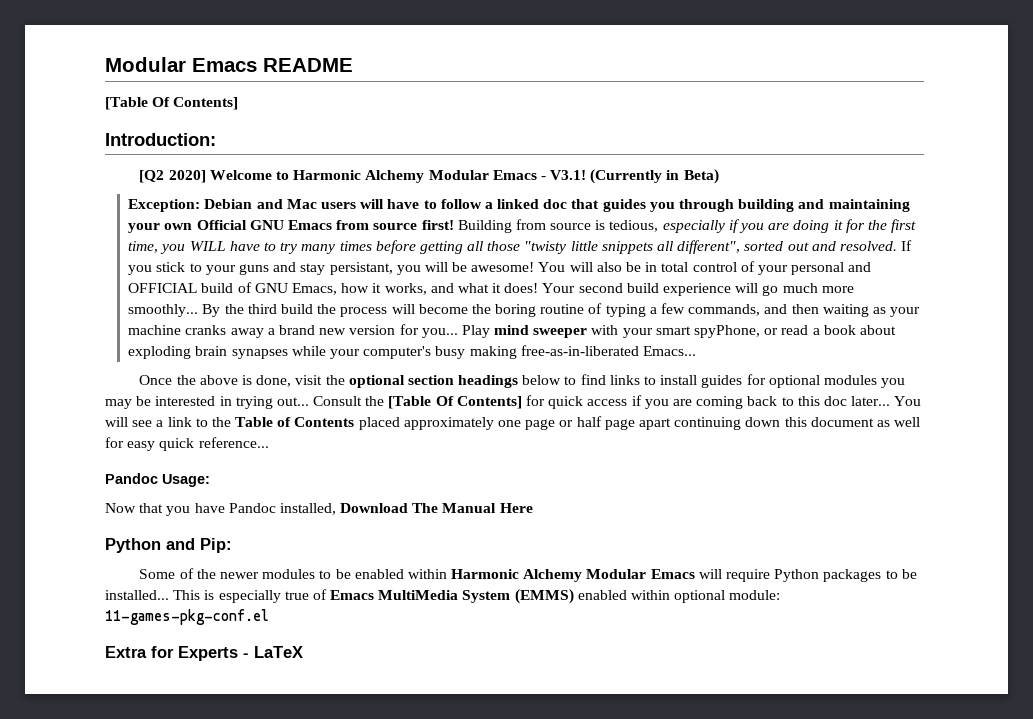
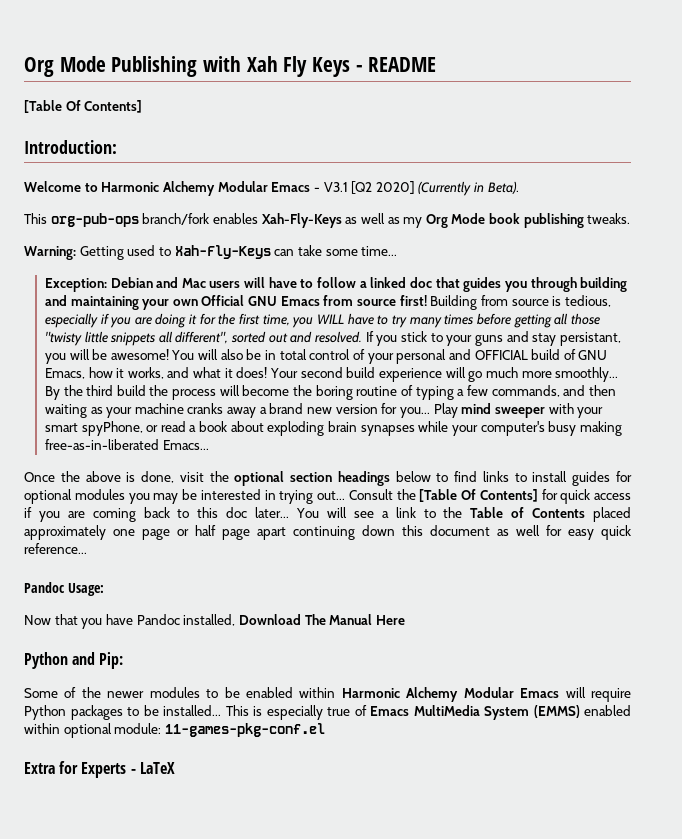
[105,57,257,72] Modular Emacs -> [24,56,363,77] Org Mode Publishing with Xah Fly Keys -
[139,170,206,183] [Q2 2020] -> (117, 147) none
[550,169,719,184] V3.1! (Currently in Beta) -> [323,181,519,196] [24,213,631,228] [24,245,398,260] V3.1 [Q2 2020] (Currently in Beta). // This org-pub-ops branch/fork enables Xah-Fly-Keys as well as my Org Mode book publishing tweaks. // Warning: Getting used to Xah-Fly-Keys can take some time...

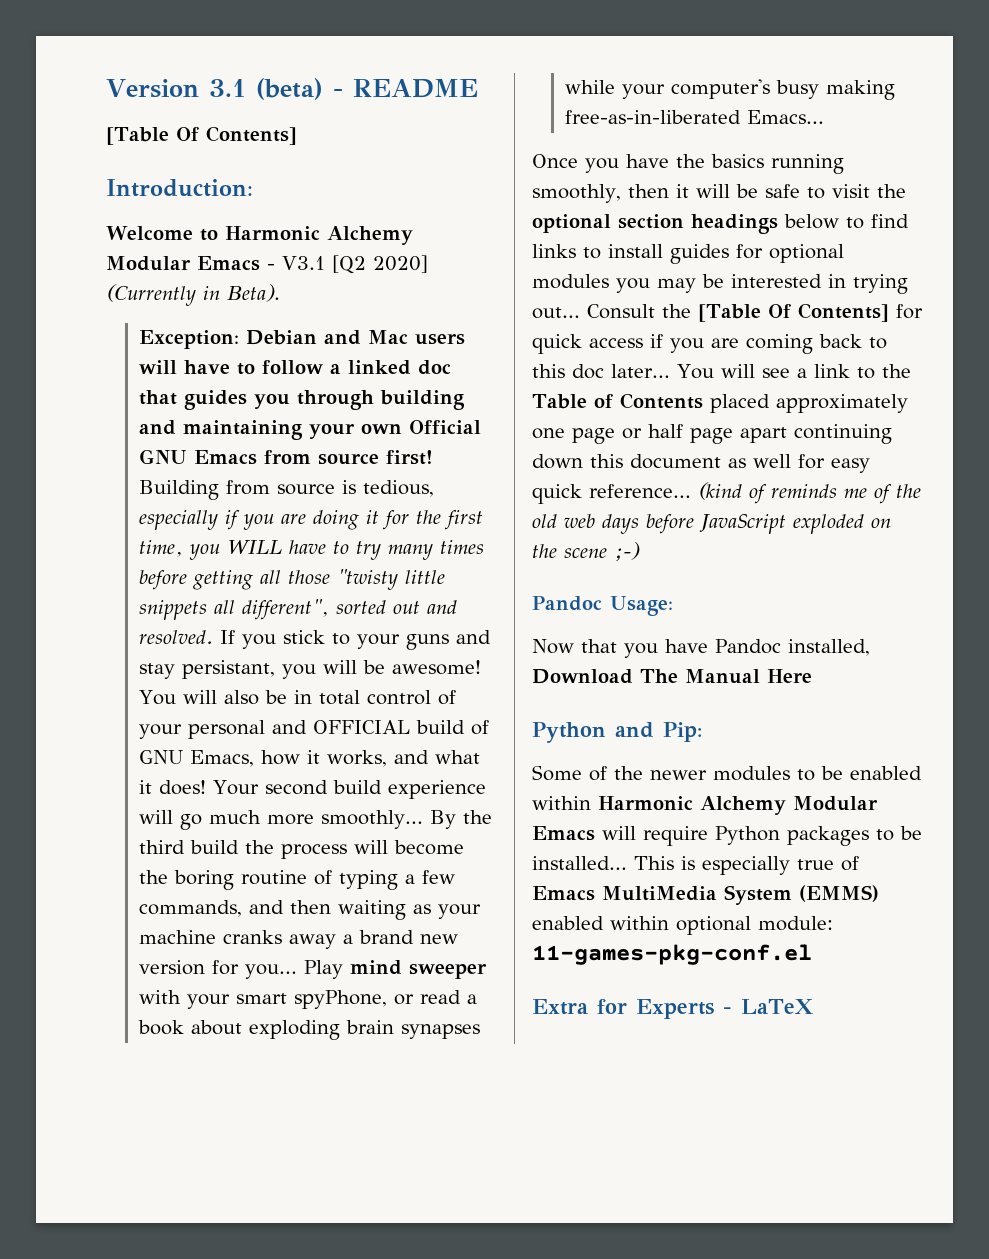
[24,56,351,77] Org Mode Publishing with Xah Fly Keys -> [106,78,323,100] Version 3.1 (beta)
[24,213,631,228] [24,245,398,260] // This org-pub-ops branch/fork enables Xah-Fly-Keys as well as my Org Mode book publishing tweaks. // Warning: Getting used to Xah-Fly-Keys can take some time... -> (280, 293) none
[60,471,175,483] the above is done, -> [585,154,844,174] [532,184,825,203] you have the basics running smoothly, then it will be safe to
(87, 548) none -> [698,482,921,504] [532,514,891,534] [532,542,640,561] (kind of reminds me of the old web days before JavaScript exploded on the scene ;-)

